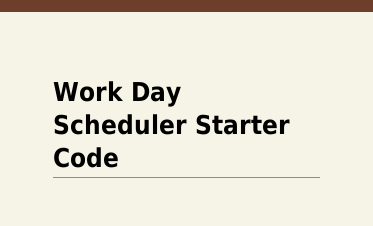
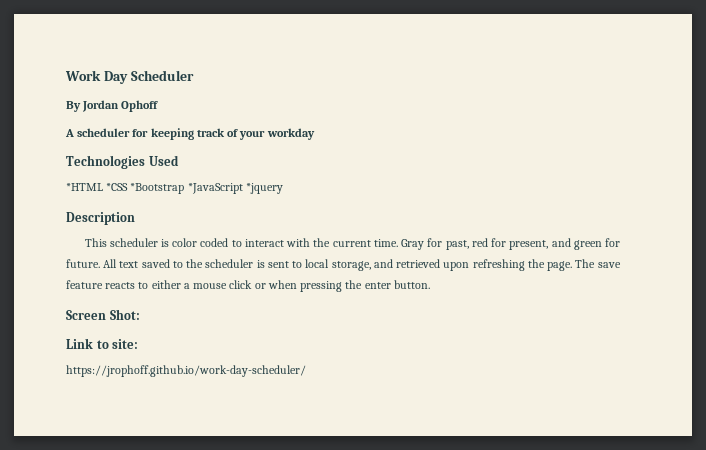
[195,114,290,135] [53,147,119,168] Starter Code -> [66,100,159,112] [65,128,315,140] [66,155,179,169] [66,183,283,194] [66,212,135,225] [84,238,621,250] [66,259,621,271] [66,280,430,292] [66,309,140,320] [66,338,139,349] [66,365,306,377] // By Jordan Ophoff // A scheduler for keeping track of your workday // Technologies Used // *HTML *CSS *Bootstrap *JavaScript *jquery // Description // This scheduler is color coded to interact with the current time. Gray for past, red for present, and green for future. All text saved to the scheduler is sent to local storage, and retrieved upon refreshing the page. The save feature reacts to either a mouse click or when pressing the enter button. // Screen Shot: // Link to site: // https://jrophoff.github.io/work-day-scheduler/

